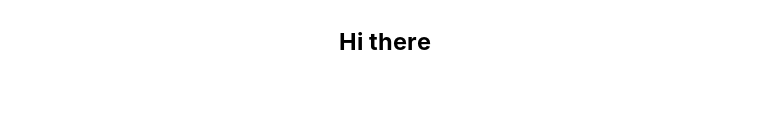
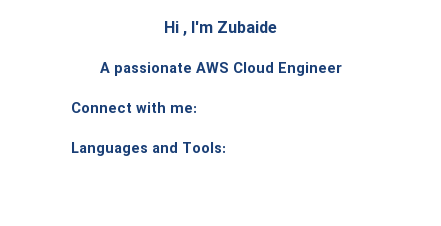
[369,33,432,50] there -> [182,21,278,36] [99,62,342,76] [71,102,197,113] [71,142,226,156] , I'm Zubaide // A passionate AWS Cloud Engineer // Connect with me: // Languages and Tools:

